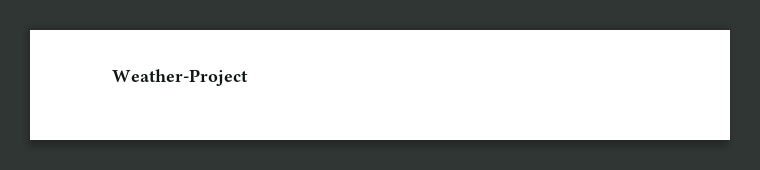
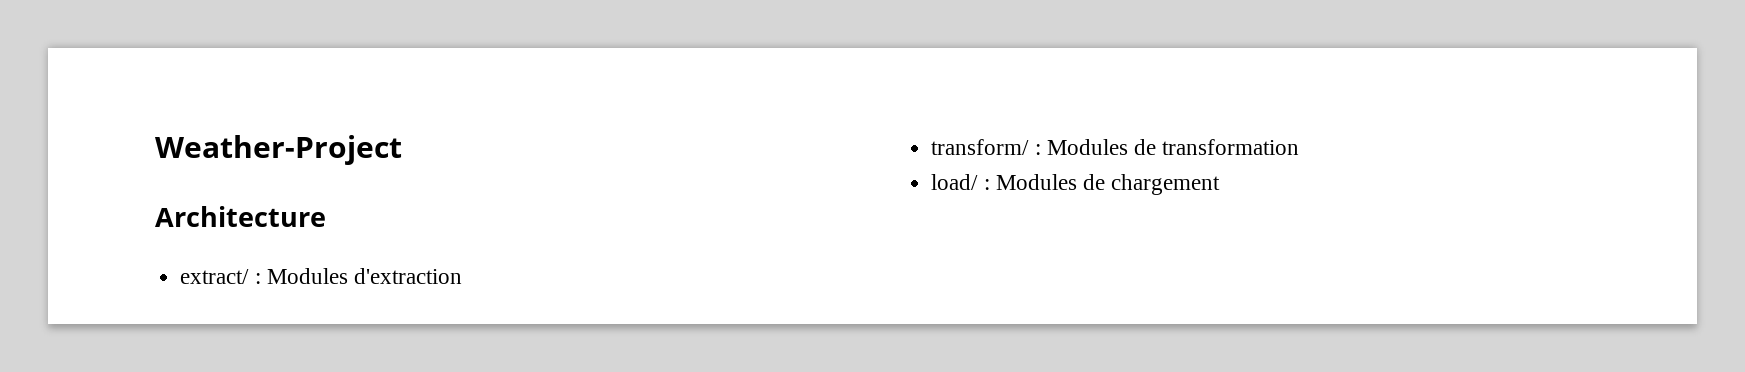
(248, 77) none -> [155,206,326,227] [180,268,462,284] [931,139,1300,155] [931,174,1221,195] // Architecture // extract/ : Modules d'extraction // transform/ : Modules de transformation // load/ : Modules de chargement

